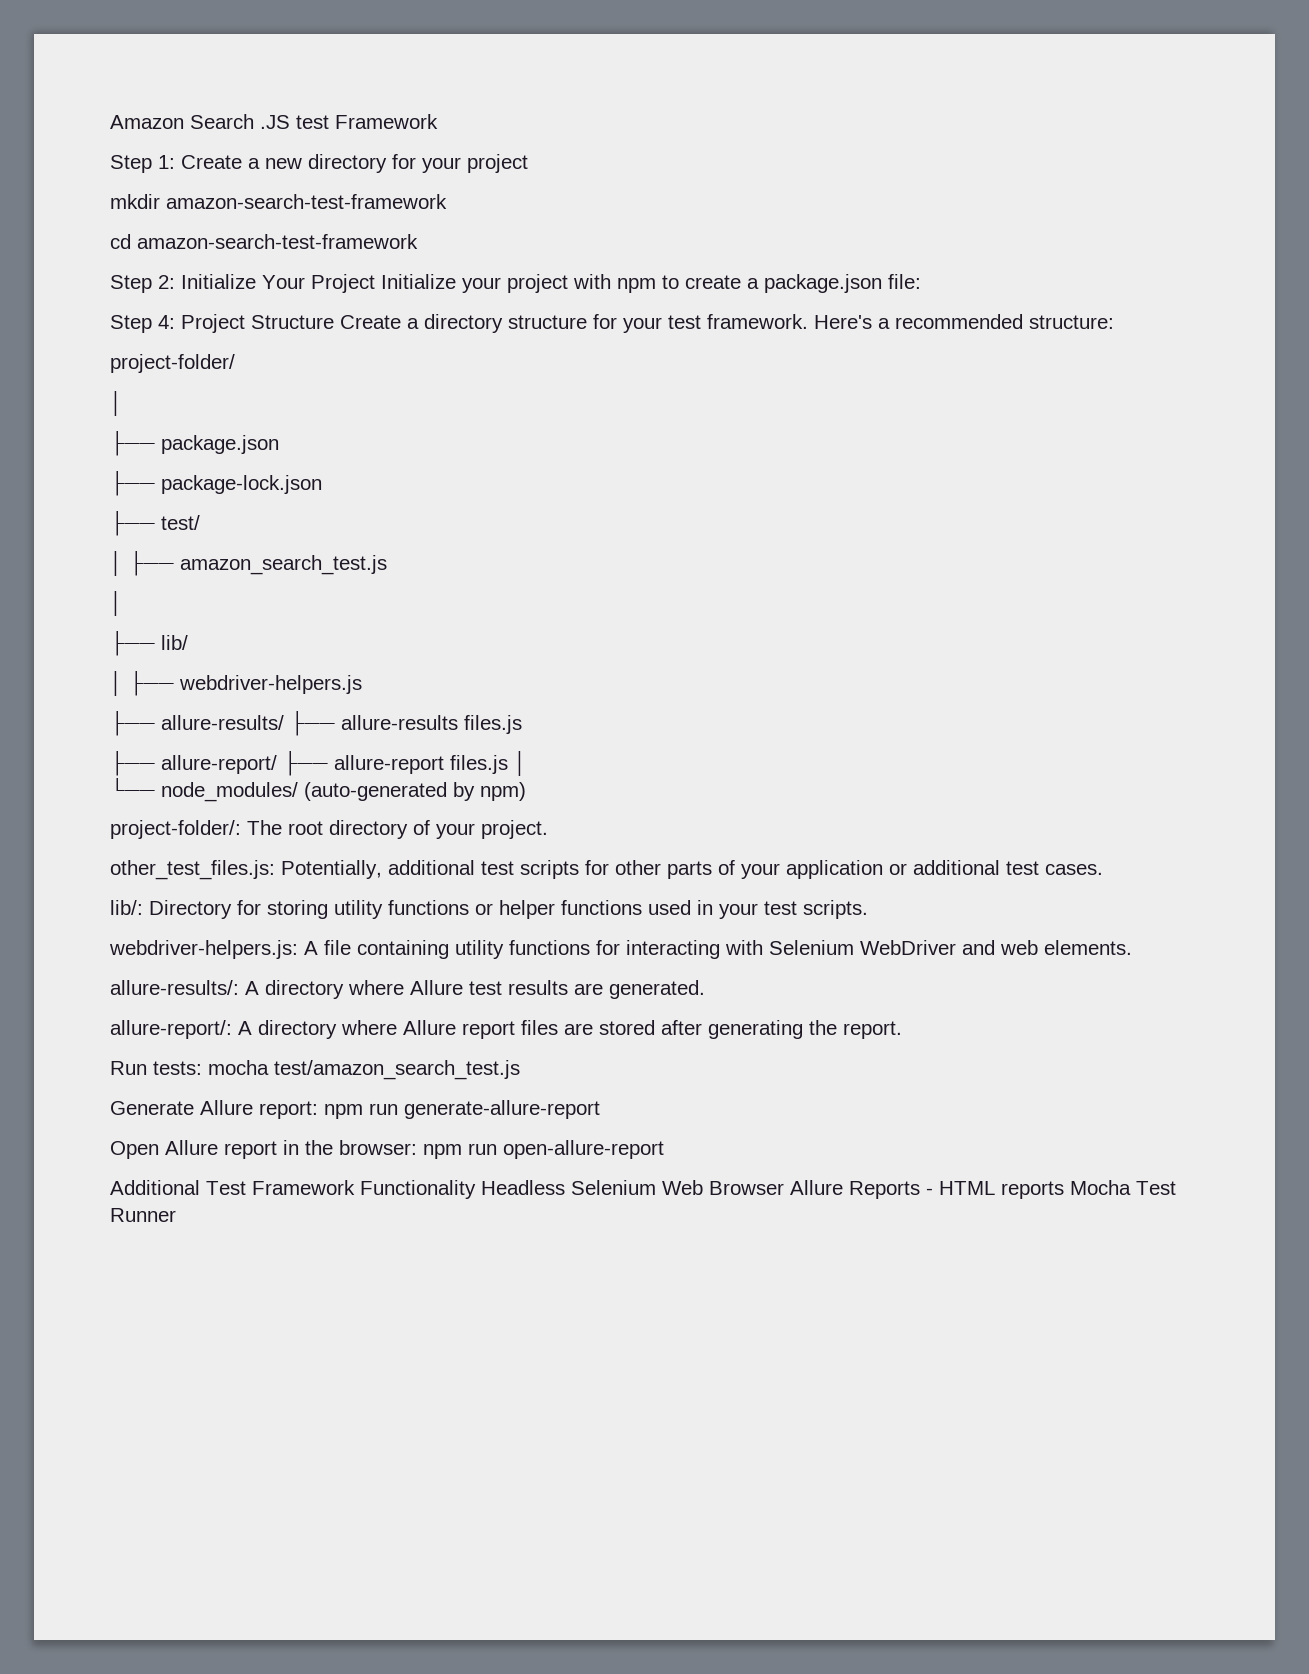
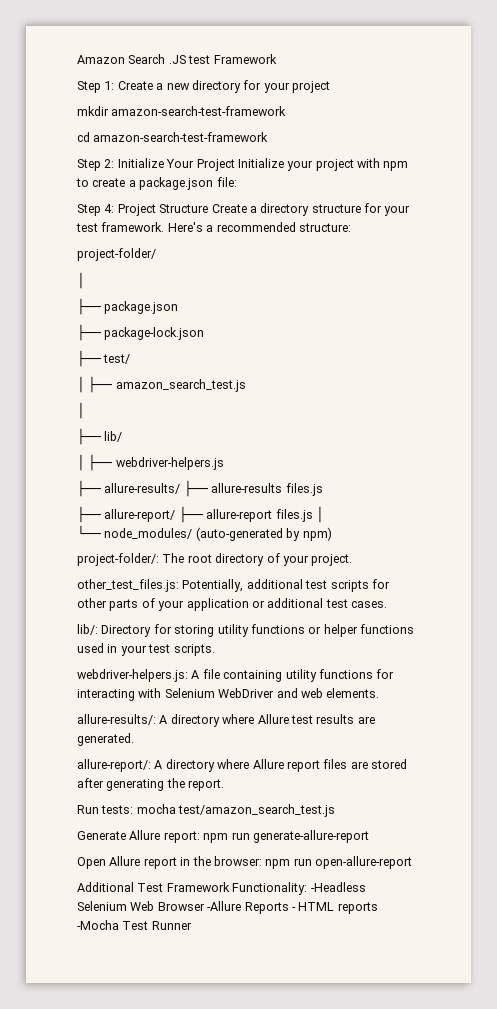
[360,1180,565,1199] Functionality Headless -> [232,882,366,895] Functionality: -Headless
[790,1180,843,1195] Allure -> [207,901,242,911] -Allure
[1070,1180,1131,1195] Mocha -> [77,920,119,930] -Mocha

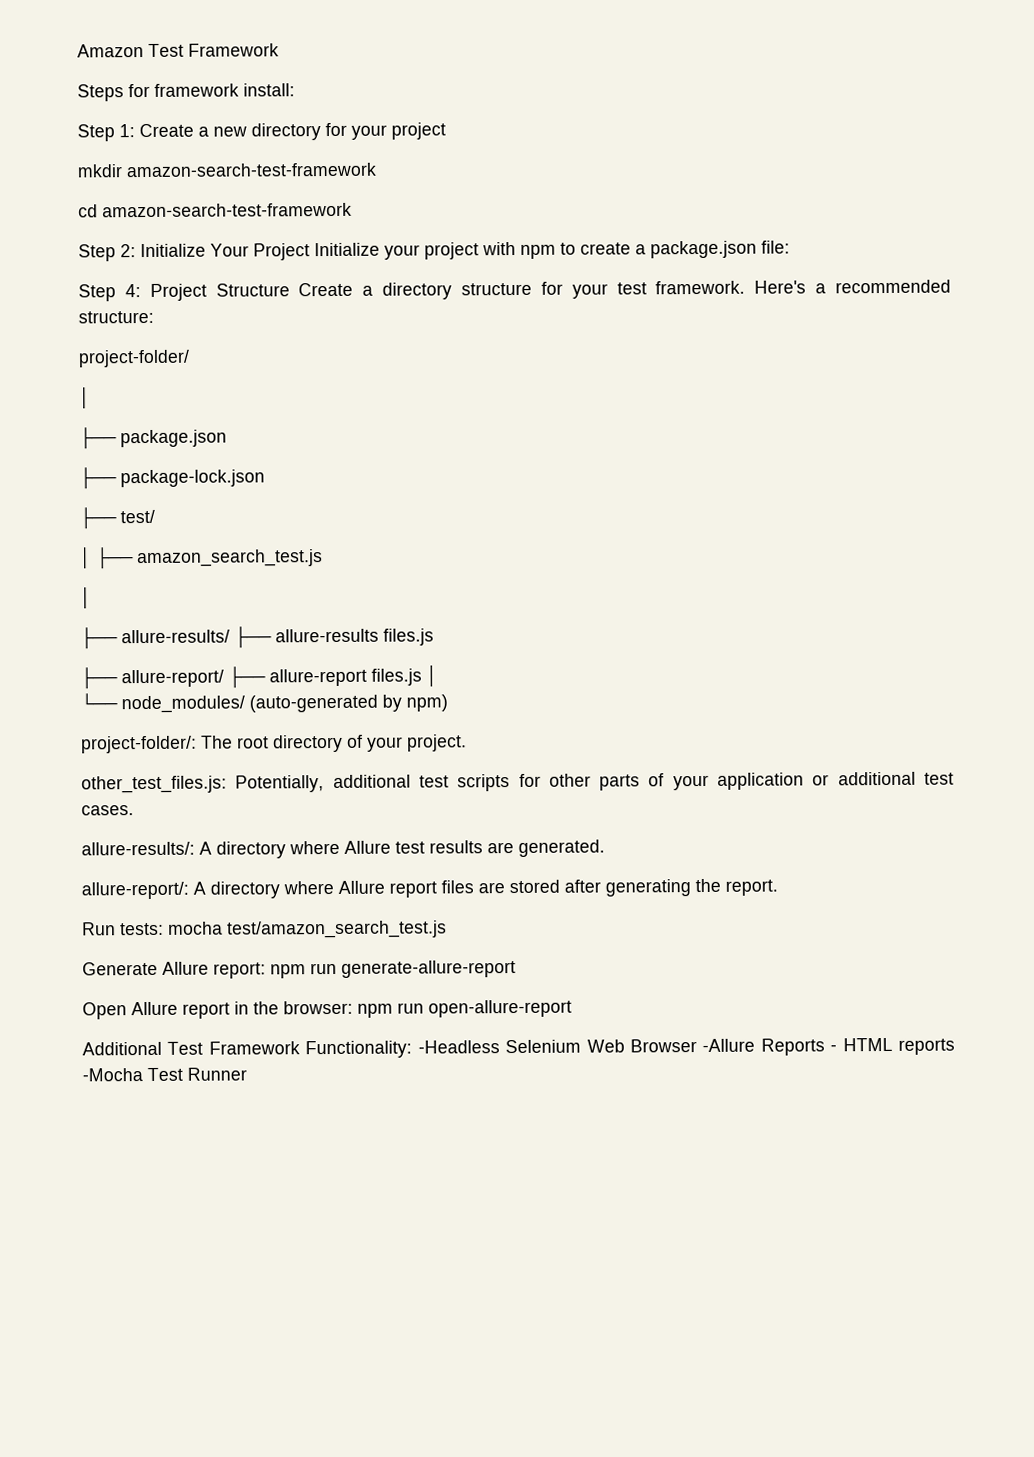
[128,54,277,64] Search .JS test Framework -> [148,43,279,57] [77,83,295,102] Test Framework // Steps for framework install:
[77,428,123,445] [77,454,224,471] // ├── lib/ // │ ├── webdriver-helpers.js -> (92, 598) none
[77,624,414,637] [77,643,215,656] [77,669,395,682] [77,688,380,701] // lib/: Directory for storing utility functions or helper functions used in your test scripts. // webdriver-helpers.js: A file containing utility functions for interacting with Selenium WebDriver and web elements. -> (134, 810) none

